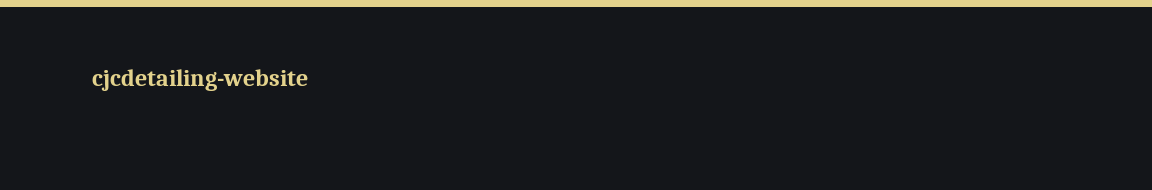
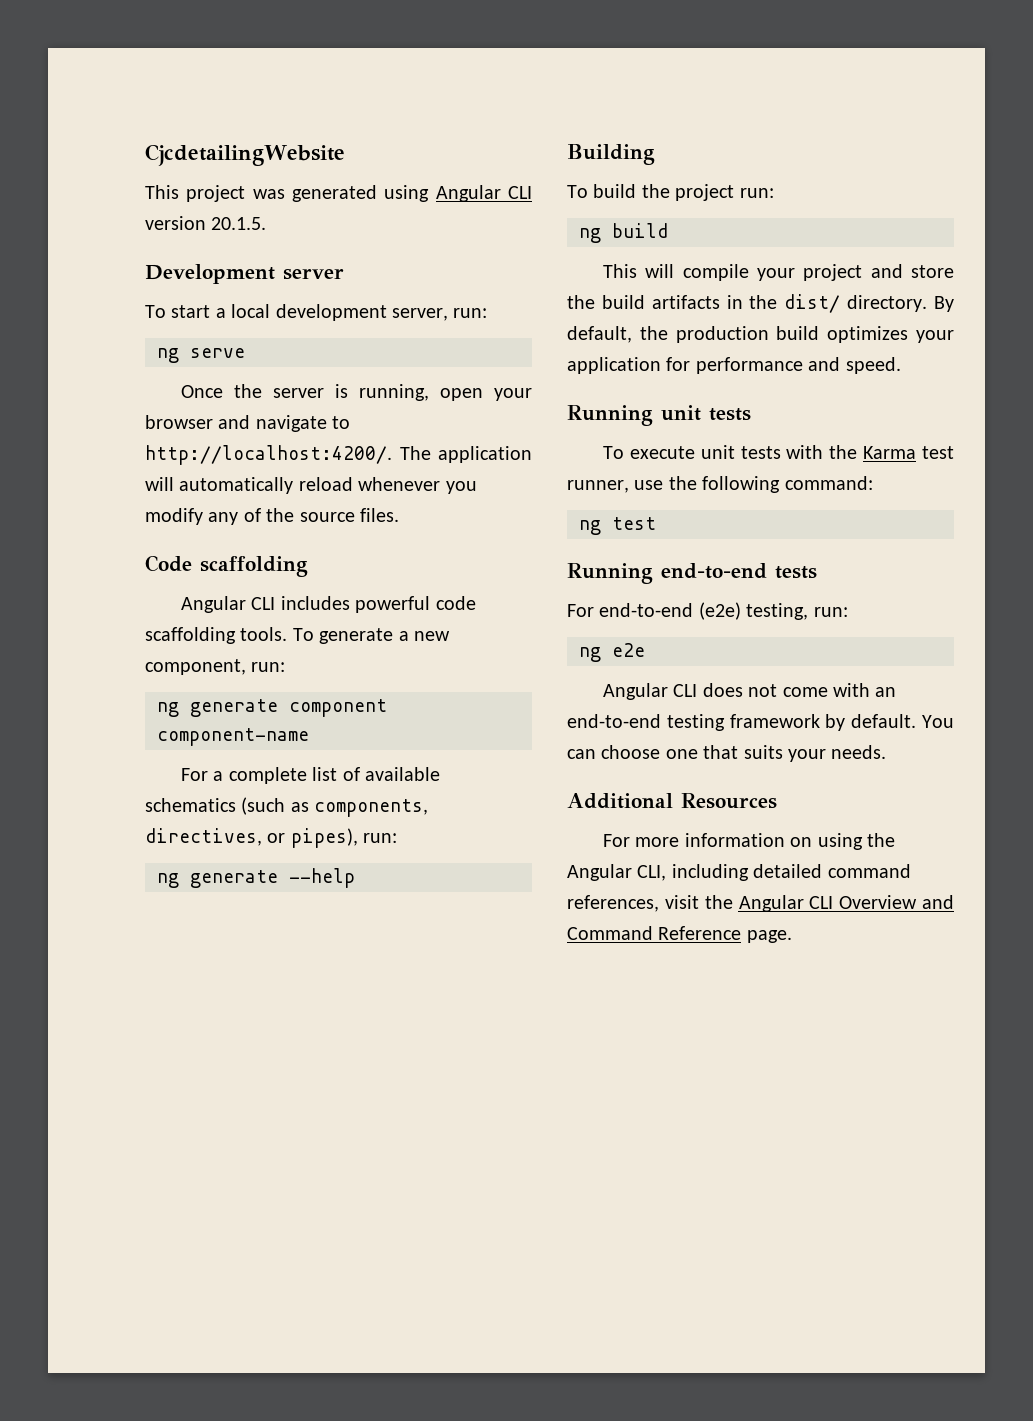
[92,69,308,91] cjcdetailing-website -> [145,144,345,166] [145,185,532,202] [145,216,267,230] [145,264,344,284] [145,304,488,321] [157,348,245,363] [180,384,532,401] [145,415,351,432] [145,445,532,465] [145,477,477,494] [145,508,399,525] [145,555,308,577] [180,596,476,613] [145,627,450,644] [145,659,286,675] [157,699,387,717] [157,728,309,746] [180,767,440,784] [145,797,429,817] [145,828,398,848] [157,868,355,888] [567,144,655,165] [567,184,774,201] [579,223,668,243] [602,264,954,281] [567,294,954,313] [567,326,954,343] [567,357,901,374] [567,405,751,426] [602,445,954,459] [567,476,873,493] [579,517,656,535] [567,563,817,584] [567,602,848,620] [579,643,645,662] [602,683,897,700] [567,714,954,731] [567,745,887,762] [567,793,777,809] [602,833,895,850] [567,864,911,881] [567,895,954,912] [567,926,792,943] CjcdetailingWebsite // This project was generated using Angular CLI version 20.1.5. // Development server // To start a local development server, run: // ng serve // Once the server is running, open your browser and navigate to http://localhost:4200/. The application will automatically reload whenever you modify any of the source files. // Code scaffolding // Angular CLI includes powerful code scaffolding tools. To generate a new component, run: // ng generate component component-name // For a complete list of available schematics (such as components, directives, or pipes), run: // ng generate --help // Building // To build the project run: // ng build // This will compile your project and store the build artifacts in the dist/ directory. By default, the production build optimizes your application for performance and speed. // Running unit tests // To execute unit tests with the Karma test runner, use the following command: // ng test // Running end-to-end tests // For end-to-end (e2e) testing, run: // ng e2e // Angular CLI does not come with an end-to-end testing framework by default. You can choose one that suits your needs. // Additional Resources // For more information on using the Angular CLI, including detailed command references, visit the Angular CLI Overview and Command Reference page.

